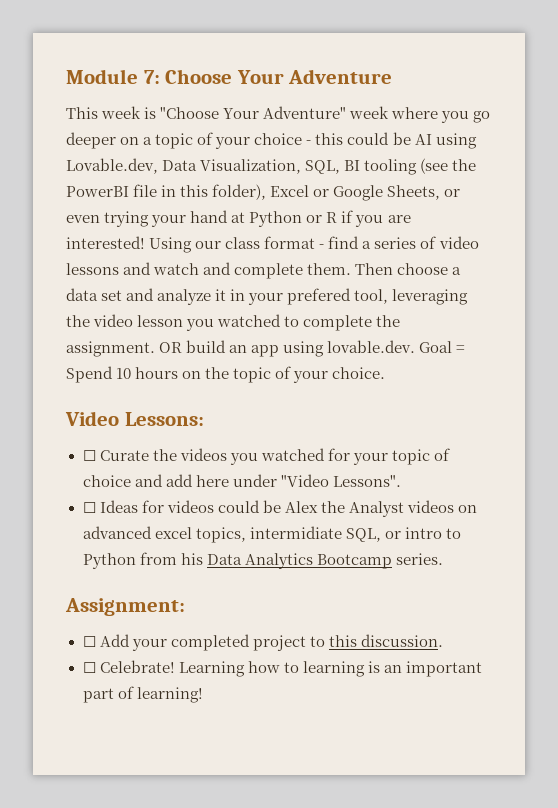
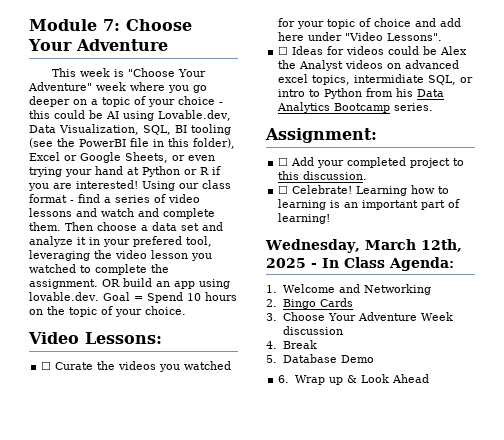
(203, 695) none -> [265,239,462,253] [266,257,454,271] [266,284,432,295] [266,298,354,309] [266,312,454,321] [283,326,344,335] [266,340,318,349] [266,354,375,363] [278,374,430,385] // Wednesday, March 12th, 2025 - In Class Agenda: // 1. Welcome and Networking // 2. Bingo Cards // 3. Choose Your Adventure Week discussion // 4. Break // 5. Database Demo // 6. Wrap up & Look Ahead

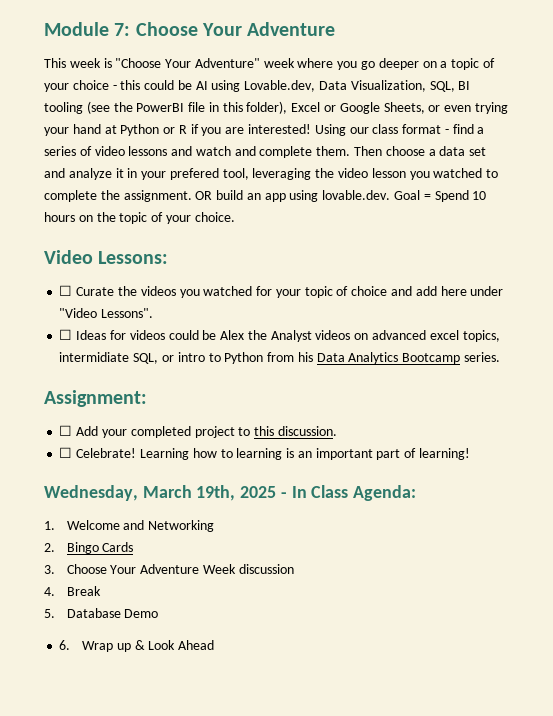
[420,239,462,252] 12th, -> [196,485,236,501] 19th,

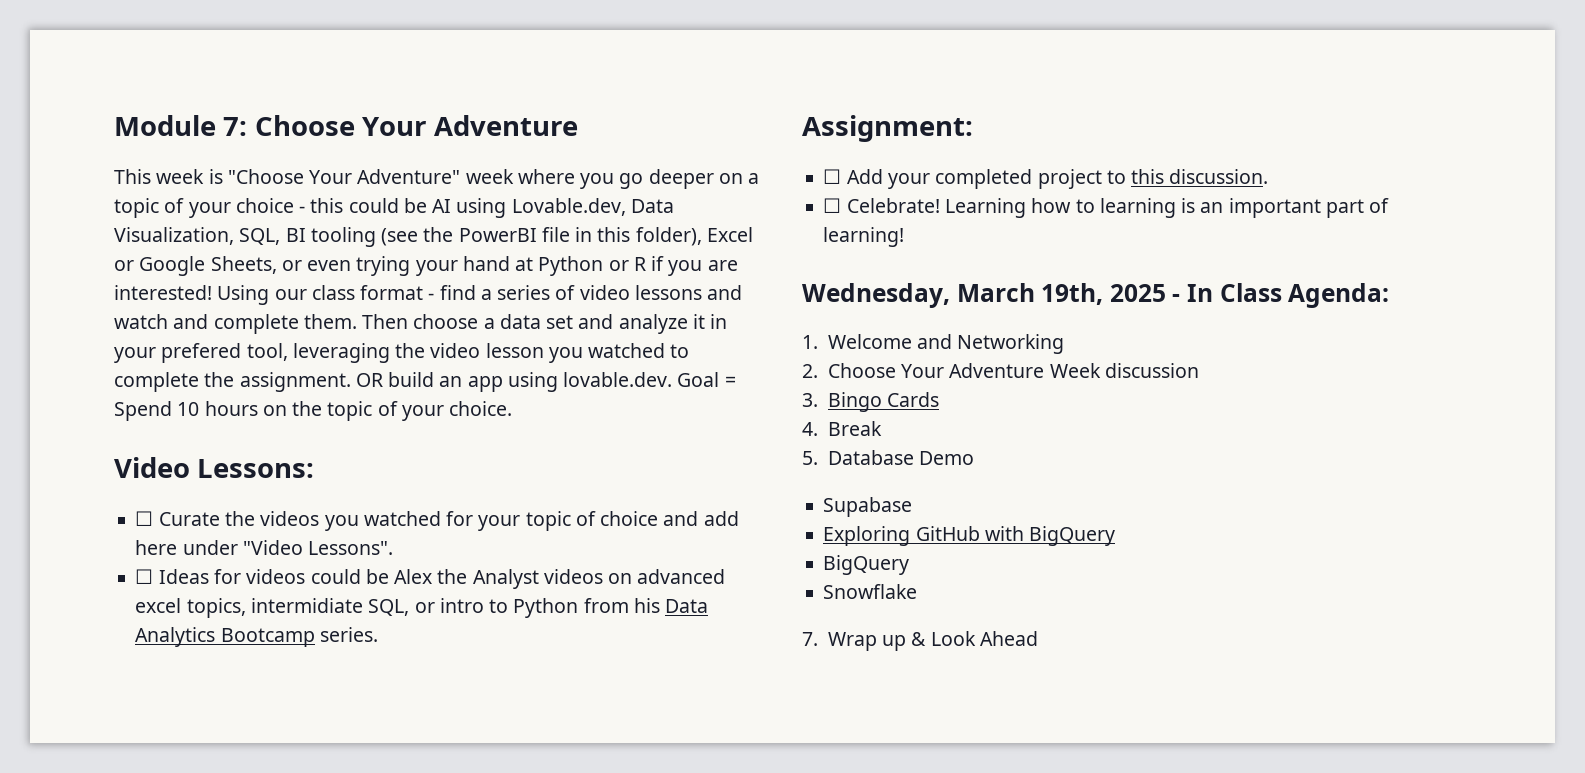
[66,542,134,554] [44,565,55,574] Bingo Cards // 3. -> (818, 371) none
(294, 569) none -> [802,392,940,412] // 3. Bingo Cards
[59,640,71,650] 6. -> [823,497,913,517] [823,526,1116,546] [823,555,910,575] [823,584,918,599] [802,632,818,646] Supabase // Exploring GitHub with BigQuery // BigQuery // Snowflake // 7.

